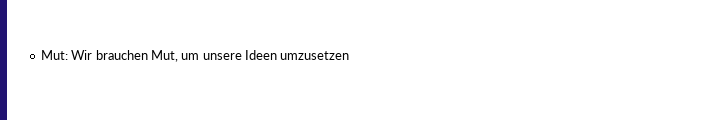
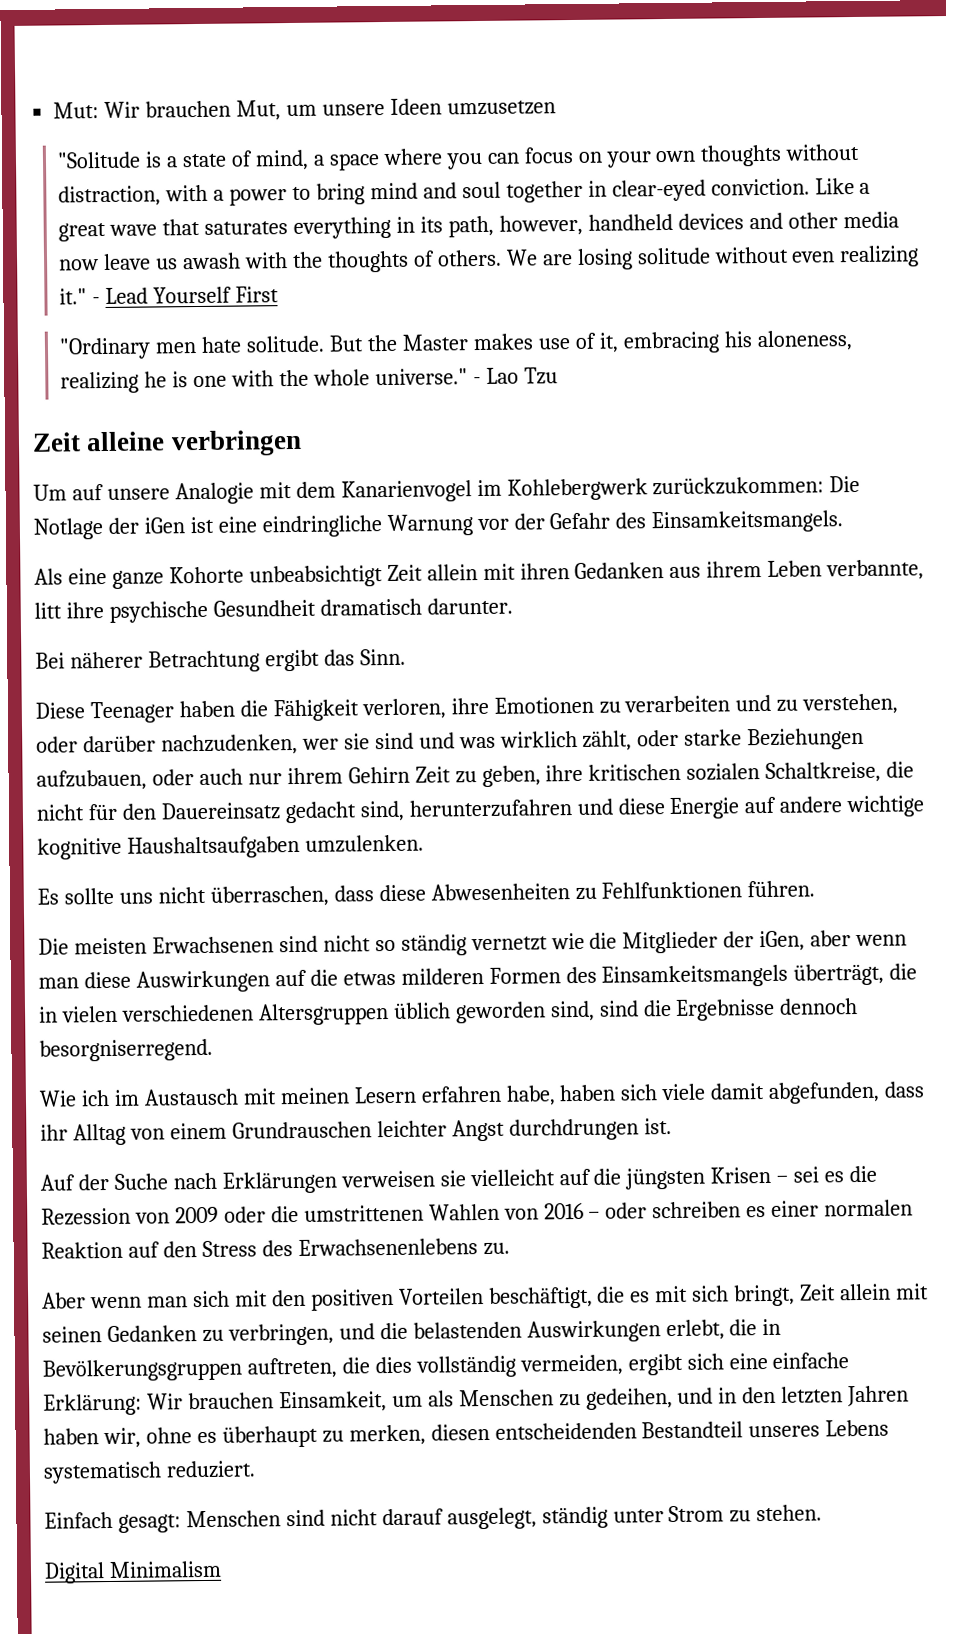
(350, 55) none -> [57,143,861,171] [58,178,871,207] [58,211,899,242] [59,245,920,273] [59,286,280,305] [59,330,853,360] [60,367,558,394] [32,429,302,457] [33,475,861,505] [33,510,844,540] [34,559,925,589] [34,597,513,623] [35,648,406,673] [35,693,899,724] [36,727,865,756] [36,761,915,791] [36,795,926,824] [37,834,424,860] [37,880,816,907] [38,930,908,956] [38,963,918,993] [38,998,859,1026] [39,1038,213,1062] [39,1081,926,1107] [40,1118,672,1146] [40,1165,878,1194] [41,1199,914,1226] [41,1238,510,1259] [42,1283,930,1311] [42,1318,782,1346] [42,1352,850,1382] [43,1385,910,1416] [43,1419,890,1449] [43,1460,256,1484] [44,1504,823,1533] [44,1560,222,1584] // "Solitude is a state of mind, a space where you can focus on your own thoughts without distraction, with a power to bring mind and soul together in clear-eyed conviction. Like a great wave that saturates everything in its path, however, handheld devices and other media now leave us awash with the thoughts of others. We are losing solitude without even realizing it." - Lead Yourself First // "Ordinary men hate solitude. But the Master makes use of it, embracing his aloneness, realizing he is one with the whole universe." - Lao Tzu // Zeit alleine verbringen // Um auf unsere Analogie mit dem Kanarienvogel im Kohlebergwerk zurückzukommen: Die Notlage der iGen ist eine eindringliche Warnung vor der Gefahr des Einsamkeitsmangels. // Als eine ganze Kohorte unbeabsichtigt Zeit allein mit ihren Gedanken aus ihrem Leben verbannte, litt ihre psychische Gesundheit dramatisch darunter. // Bei näherer Betrachtung ergibt das Sinn. // Diese Teenager haben die Fähigkeit verloren, ihre Emotionen zu verarbeiten und zu verstehen, oder darüber nachzudenken, wer sie sind und was wirklich zählt, oder starke Beziehungen aufzubauen, oder auch nur ihrem Gehirn Zeit zu geben, ihre kritischen sozialen Schaltkreise, die nicht für den Dauereinsatz gedacht sind, herunterzufahren und diese Energie auf andere wichtige kognitive Haushaltsaufgaben umzulenken. // Es sollte uns nicht überraschen, dass diese Abwesenheiten zu Fehlfunktionen führen. // Die meisten Erwachsenen sind nicht so ständig vernetzt wie die Mitglieder der iGen, aber wenn man diese Auswirkungen auf die etwas milderen Formen des Einsamkeitsmangels überträgt, die in vielen verschiedenen Altersgruppen üblich geworden sind, sind die Ergebnisse dennoch besorgniserregend. // Wie ich im Austausch mit meinen Lesern erfahren habe, haben sich viele damit abgefunden, dass ihr Alltag von einem Grundrauschen leichter Angst durchdrungen ist. // Auf der Suche nach Erklärungen verweisen sie vielleicht auf die jüngsten Krisen – sei es die Rezession von 2009 oder die umstrittenen Wahlen von 2016 – oder schreiben es einer normalen Reaktion auf den Stress des Erwachsenenlebens zu. // Aber wenn man sich mit den positiven Vorteilen beschäftigt, die es mit sich bringt, Zeit allein mit seinen Gedanken zu verbringen, und die belastenden Auswirkungen erlebt, die in Bevölkerungsgruppen auftreten, die dies vollständig vermeiden, ergibt sich eine einfache Erklärung: Wir brauchen Einsamkeit, um als Menschen zu gedeihen, und in den letzten Jahren haben wir, ohne es überhaupt zu merken, diesen entscheidenden Bestandteil unseres Lebens systematisch reduziert. // Einfach gesagt: Menschen sind nicht darauf ausgelegt, ständig unter Strom zu stehen. // Digital Minimalism

